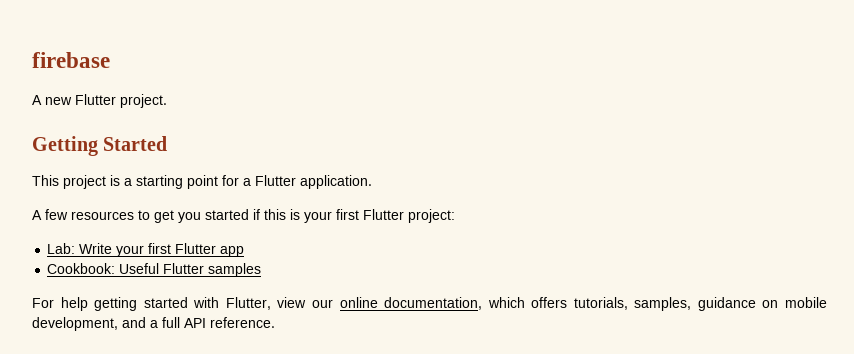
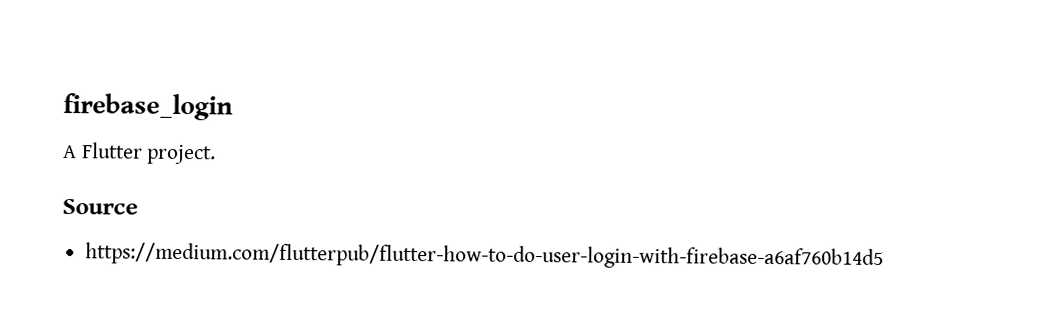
[32,52,110,68] [32,95,72,105] firebase // A new -> [63,92,233,121] [63,144,77,159] firebase_login // A
[32,136,168,156] [32,175,372,189] [32,209,455,223] [47,243,245,257] [47,263,262,277] [32,297,827,311] [32,317,275,331] Getting Started // This project is a starting point for a Flutter application. // A few resources to get you started if this is your first Flutter project: // Lab: Write your first Flutter app // Cookbook: Useful Flutter samples // For help getting started with Flutter, view our online documentation, which offers tutorials, samples, guidance on mobile development, and a full API reference. -> [62,198,138,215] [85,242,885,271] Source // https://medium.com/flutterpub/flutter-how-to-do-user-login-with-firebase-a6af760b14d5

